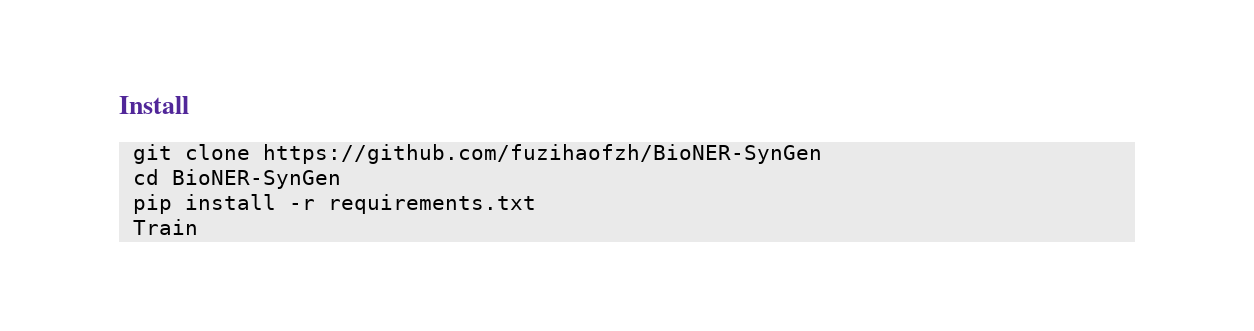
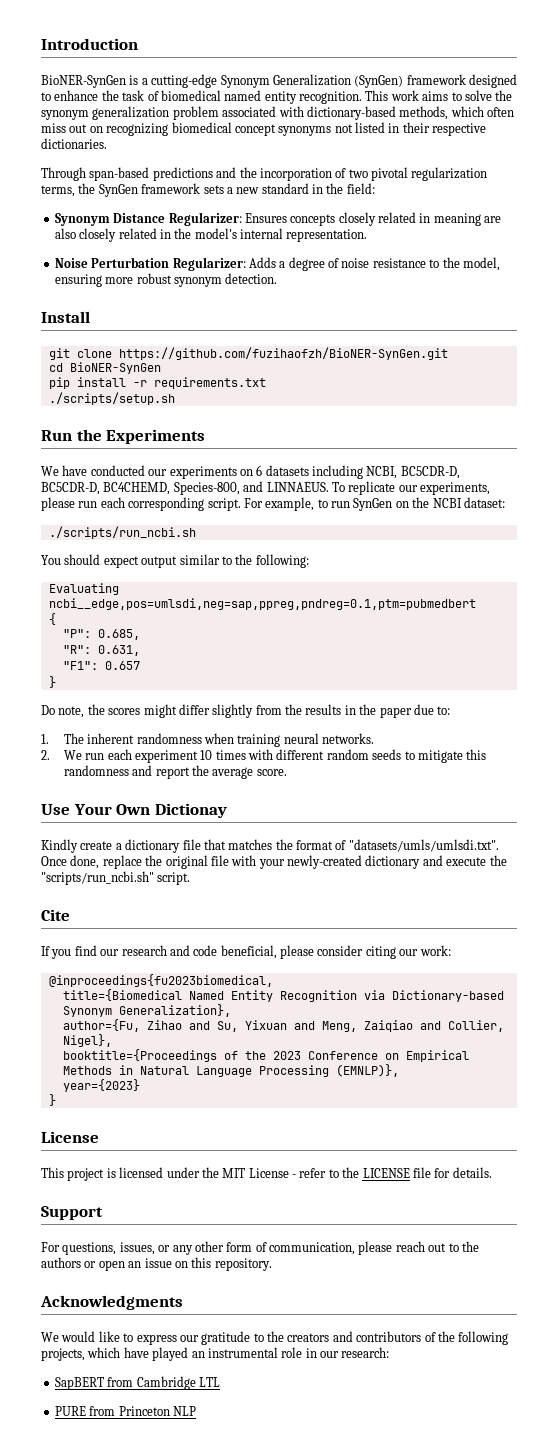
(119, 105) none -> [41,38,138,50] [41,74,517,88] [41,90,513,104] [41,106,514,120] [41,122,487,136] [41,138,107,149] [41,167,488,181] [41,183,375,197] [54,212,502,226] [54,228,368,242] [54,257,500,271] [54,273,278,287] Introduction // BioNER-SynGen is a cutting-edge Synonym Generalization (SynGen) framework designed to enhance the task of biomedical named entity recognition. This work aims to solve the synonym generalization problem associated with dictionary-based methods, which often miss out on recognizing biomedical concept synonyms not listed in their respective dictionaries. // Through span-based predictions and the incorporation of two pivotal regularization terms, the SynGen framework sets a new standard in the field: // Synonym Distance Regularizer: Ensures concepts closely related in meaning are also closely related in the model's internal representation. // Noise Perturbation Regularizer: Adds a degree of noise resistance to the model, ensuring more robust synonym detection. //
[262,144,822,164] https://github.com/fuzihaofzh/BioNER-SynGen -> [118,347,448,360] https://github.com/fuzihaofzh/BioNER-SynGen.git
[132,219,198,235] Train -> [48,392,175,405] [41,429,206,444] [41,465,460,479] [41,481,490,495] [41,497,505,511] [48,526,196,539] [41,554,309,568] [48,583,119,595] [48,598,476,610] [48,613,56,625] [62,629,140,640] [62,645,140,656] [62,661,140,670] [48,676,56,688] [41,704,451,718] [41,733,375,747] [41,749,487,763] [63,765,287,779] [41,803,227,818] [41,839,499,853] [41,855,507,869] [41,871,191,885] [41,909,70,921] [41,945,451,959] [48,974,273,987] [62,989,504,1002] [62,1004,231,1017] [62,1019,504,1032] [62,1034,112,1047] [62,1049,469,1062] [62,1064,399,1077] [62,1079,140,1092] [48,1094,56,1106] [41,1131,99,1143] [41,1167,492,1181] [41,1206,103,1220] [41,1241,479,1255] [41,1257,272,1271] [40,1295,183,1310] [41,1331,509,1345] [41,1347,390,1361] [54,1376,220,1390] [54,1406,196,1416] ./scripts/setup.sh // Run the Experiments // We have conducted our experiments on 6 datasets including NCBI, BC5CDR-D, BC5CDR-D, BC4CHEMD, Species-800, and LINNAEUS. To replicate our experiments, please run each corresponding script. For example, to run SynGen on the NCBI dataset: // ./scripts/run_ncbi.sh // You should expect output similar to the following: // Evaluating ncbi__edge,pos=umlsdi,neg=sap,ppreg,pndreg=0.1,ptm=pubmedbert // { // "P": 0.685, // "R": 0.631, // "F1": 0.657 // } // Do note, the scores might differ slightly from the results in the paper due to: // 1. The inherent randomness when training neural networks. // 2. We run each experiment 10 times with different random seeds to mitigate this randomness and report the average score. // Use Your Own Dictionay // Kindly create a dictionary file that matches the format of "datasets/umls/umlsdi.txt". Once done, replace the original file with your newly-created dictionary and execute the "scripts/run_ncbi.sh" script. // Cite // If you find our research and code beneficial, please consider citing our work: // @inproceedings{fu2023biomedical, // title={Biomedical Named Entity Recognition via Dictionary-based Synonym Generalization}, // author={Fu, Zihao and Su, Yixuan and Meng, Zaiqiao and Collier, Nigel}, // booktitle={Proceedings of the 2023 Conference on Empirical Methods in Natural Language Processing (EMNLP)}, // year={2023} // } // License // This project is licensed under the MIT License - refer to the LICENSE file for details. // Support // For questions, issues, or any other form of communication, please reach out to the authors or open an issue on this repository. // Acknowledgments // We would like to express our gratitude to the creators and contributors of the following projects, which have played an instrumental role in our research: // SapBERT from Cambridge LTL // PURE from Princeton NLP

